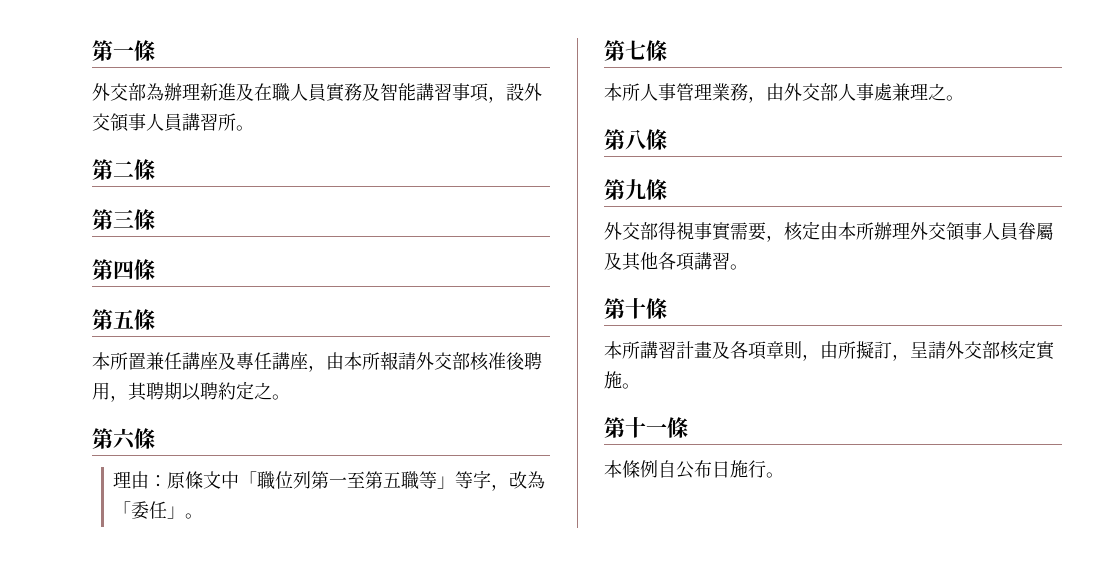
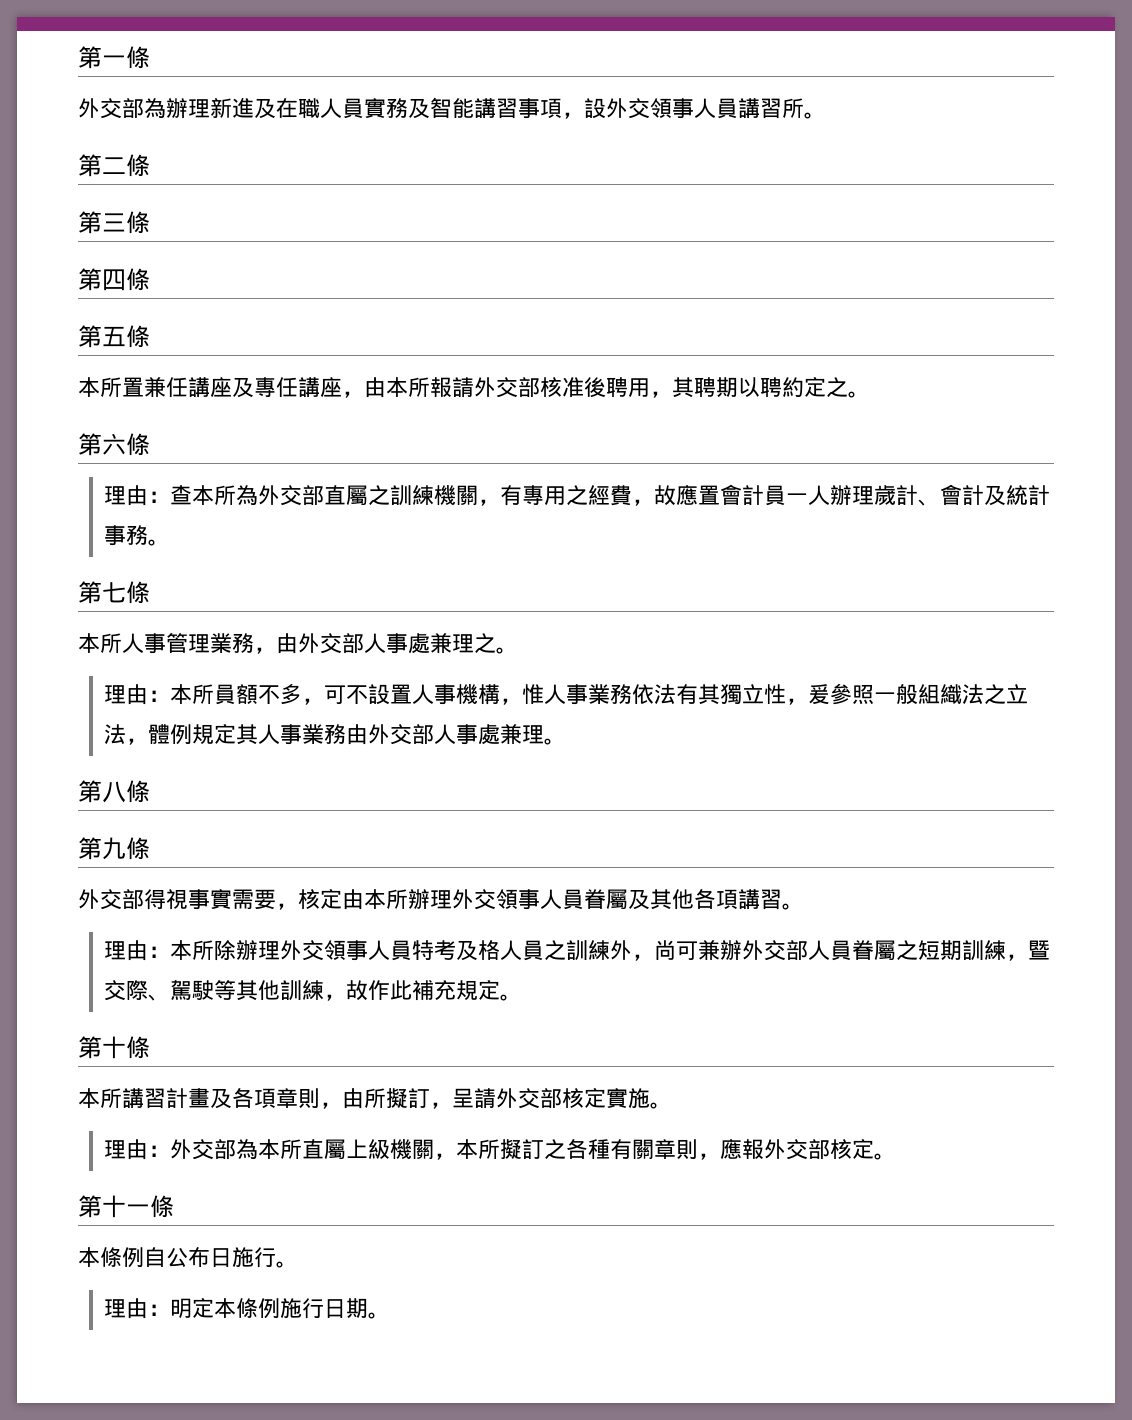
[167,470,546,491] [113,501,186,520] 原條文中「職位列第一至第五職等」等字，改為「委任」 -> [170,484,1051,506] [104,525,149,546] 查本所為外交部直屬之訓練機關，有專用之經費，故應置會計員一人辦理歲計、會計及統計事務
(964, 98) none -> [104,683,1029,705] [104,724,567,745] // 理由：本所員額不多，可不設置人事機構，惟人事業務依法有其獨立性，爰參照一般組織法之立法，體例規定其人事業務由外交部人事處兼理。
(748, 267) none -> [104,940,1051,961] [104,979,523,1001] // 理由：本所除辦理外交領事人員特考及格人員之訓練外，尚可兼辦外交部人員眷屬之短期訓練，暨交際、駕駛等其他訓練，故作此補充規定。
(640, 386) none -> [104,1139,897,1160] // 理由：外交部為本所直屬上級機關，本所擬訂之各種有關章則，應報外交部核定。
(784, 475) none -> [104,1298,391,1319] // 理由：明定本條例施行日期。

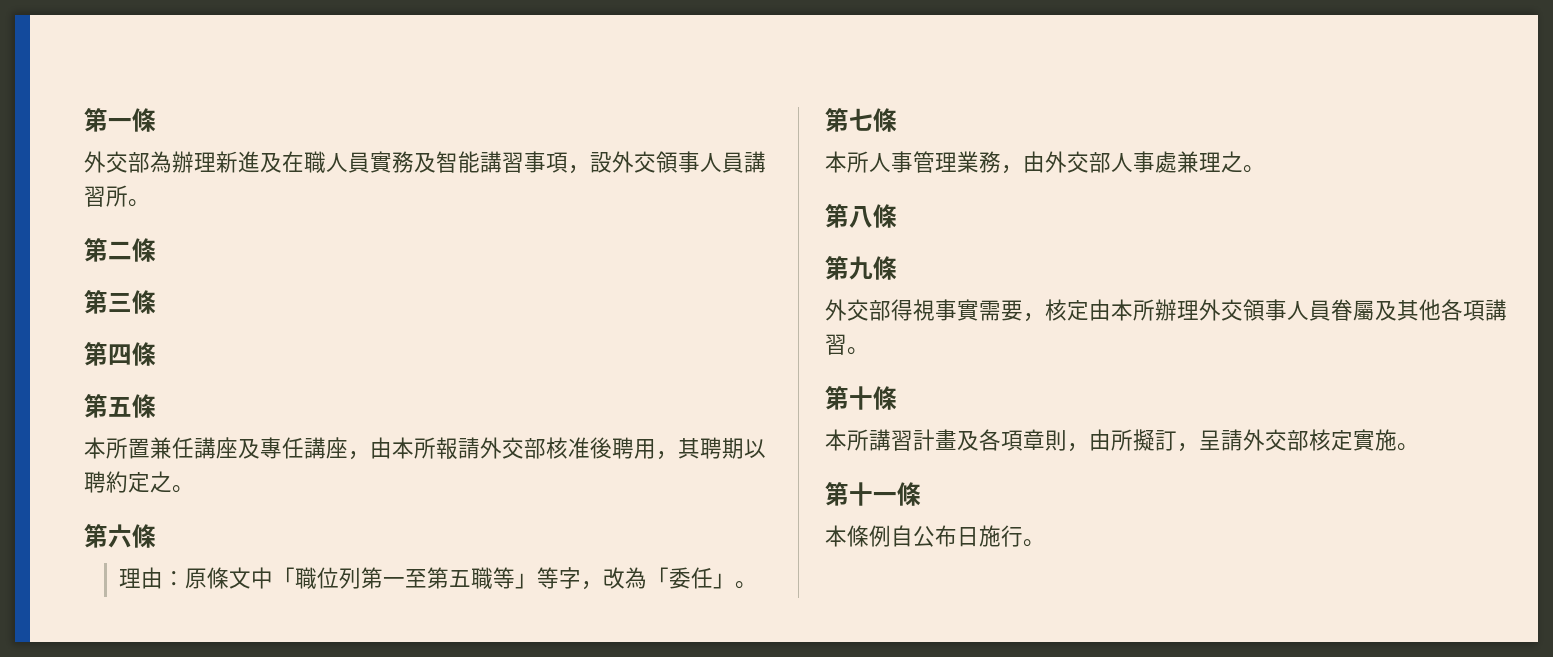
[170,484,1051,506] [104,525,149,546] 查本所為外交部直屬之訓練機關，有專用之經費，故應置會計員一人辦理歲計、會計及統計事務 -> [184,567,735,590] 原條文中「職位列第一至第五職等」等字，改為「委任」
[104,683,1029,705] [104,724,567,745] // 理由：本所員額不多，可不設置人事機構，惟人事業務依法有其獨立性，爰參照一般組織法之立法，體例規定其人事業務由外交部人事處兼理。 -> (1265, 169) none
[104,940,1051,961] [104,979,523,1001] // 理由：本所除辦理外交領事人員特考及格人員之訓練外，尚可兼辦外交部人員眷屬之短期訓練，暨交際、駕駛等其他訓練，故作此補充規定。 -> (869, 351) none
[104,1139,897,1160] // 理由：外交部為本所直屬上級機關，本所擬訂之各種有關章則，應報外交部核定。 -> (1419, 447) none
[104,1298,391,1319] // 理由：明定本條例施行日期。 -> (1045, 543) none

